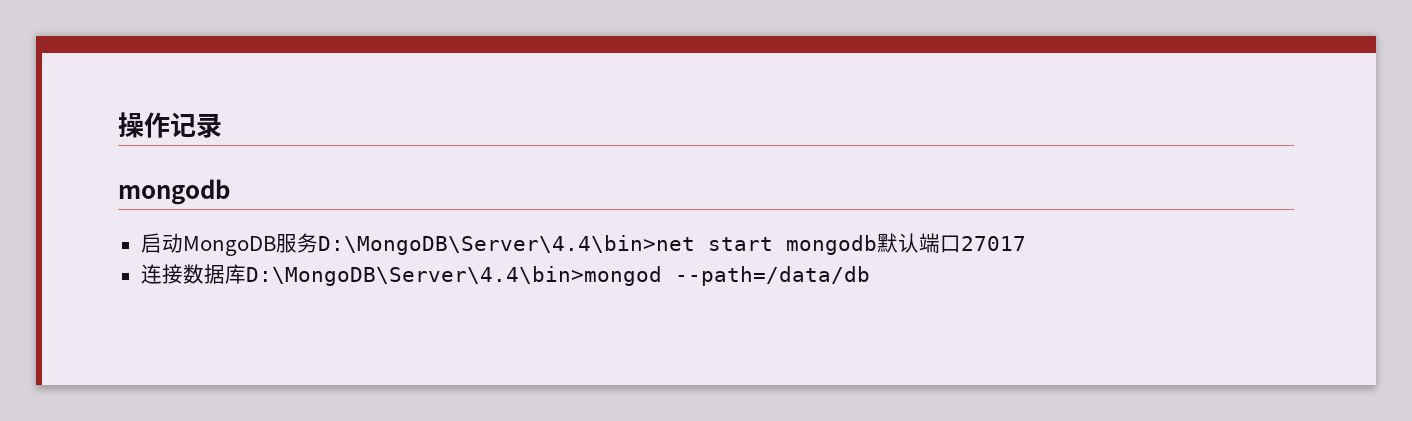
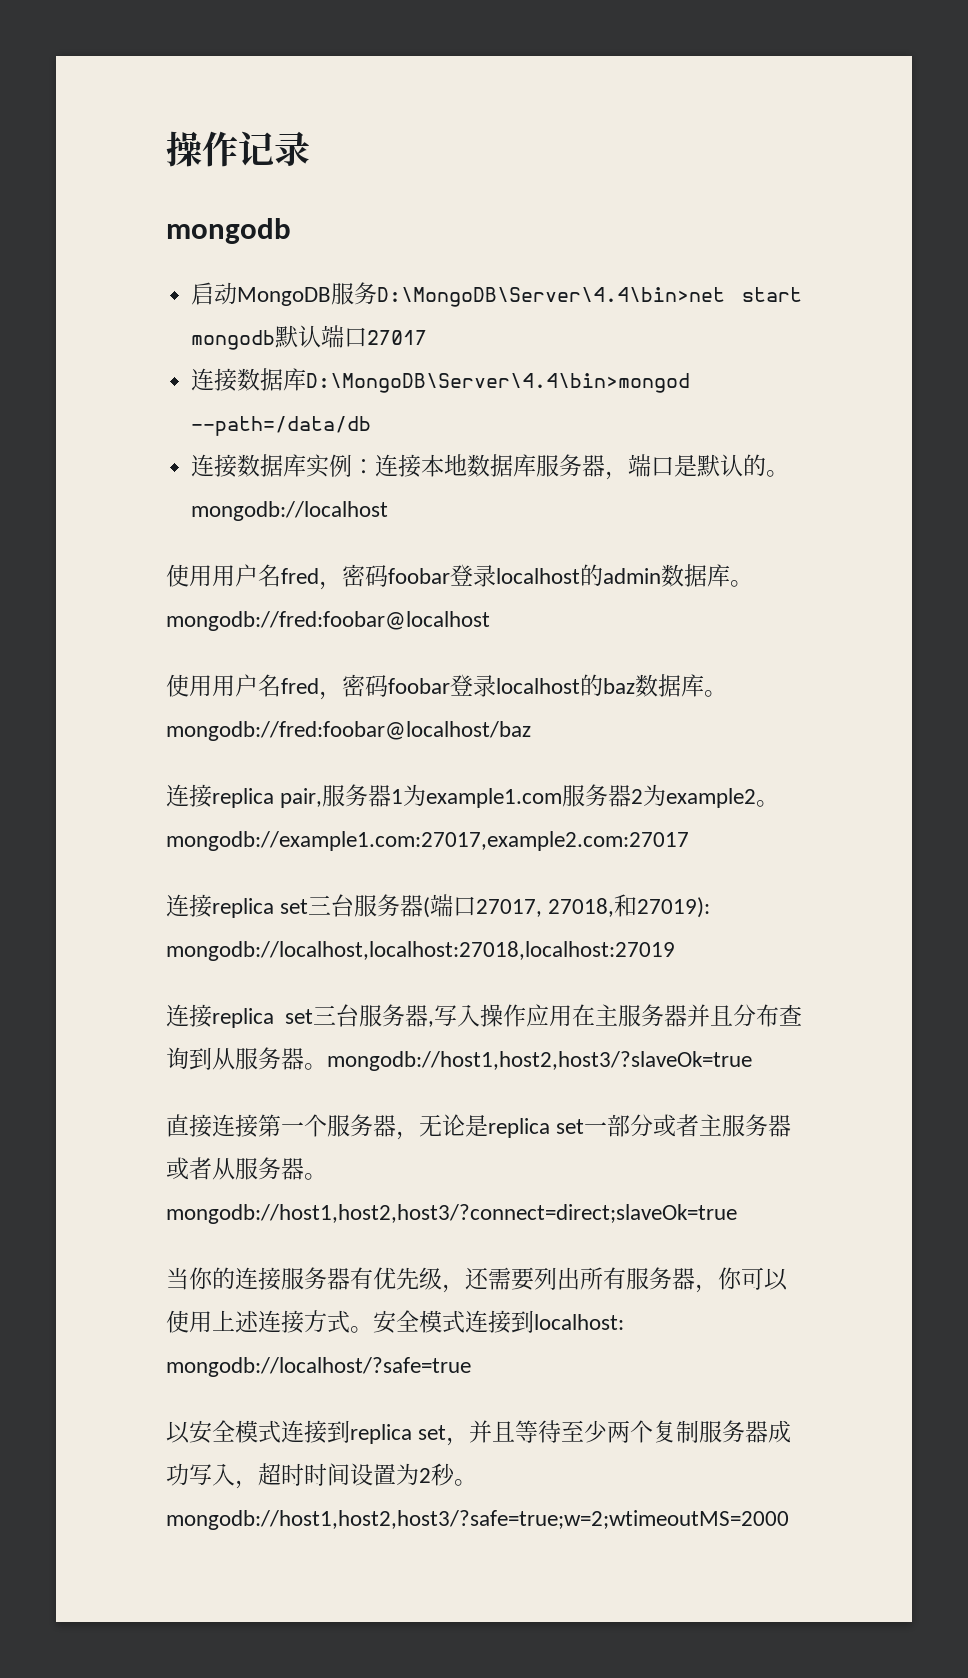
(870, 276) none -> [191,454,790,480] [191,501,389,521] [166,564,753,590] [166,611,490,631] [166,674,727,700] [166,721,531,741] [166,784,780,808] [166,831,689,851] [166,894,711,918] [166,941,675,961] [166,1004,802,1028] [166,1047,752,1071] [166,1114,792,1140] [166,1157,327,1180] [166,1204,737,1224] [166,1267,788,1293] [166,1310,624,1334] [166,1357,471,1377] [166,1420,792,1446] [166,1463,477,1489] [166,1510,789,1530] // 连接数据库实例：连接本地数据库服务器，端口是默认的。mongodb://localhost // 使用用户名fred，密码foobar登录localhost的admin数据库。mongodb://fred:foobar@localhost // 使用用户名fred，密码foobar登录localhost的baz数据库。mongodb://fred:foobar@localhost/baz // 连接replica pair,服务器1为example1.com服务器2为example2。mongodb://example1.com:27017,example2.com:27017 // 连接replica set三台服务器(端口27017, 27018,和27019): mongodb://localhost,localhost:27018,localhost:27019 // 连接replica set三台服务器,写入操作应用在主服务器并且分布查询到从服务器。mongodb://host1,host2,host3/?slaveOk=true // 直接连接第一个服务器，无论是replica set一部分或者主服务器或者从服务器。mongodb://host1,host2,host3/?connect=direct;slaveOk=true // 当你的连接服务器有优先级，还需要列出所有服务器，你可以使用上述连接方式。安全模式连接到localhost: mongodb://localhost/?safe=true // 以安全模式连接到replica set，并且等待至少两个复制服务器成功写入，超时时间设置为2秒。mongodb://host1,host2,host3/?safe=true;w=2;wtimeoutMS=2000

